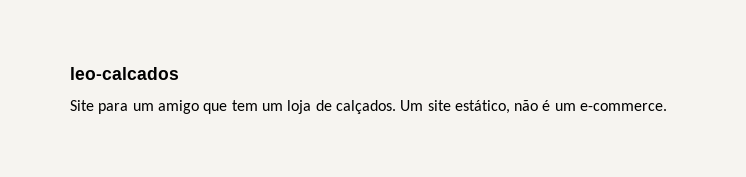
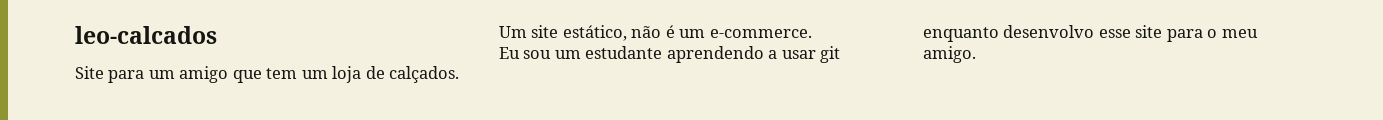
(668, 107) none -> [499,46,841,63] [923,25,1258,42] [923,46,976,63] // Eu sou um estudante aprendendo a usar git enquanto desenvolvo esse site para o meu amigo.

